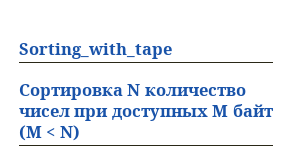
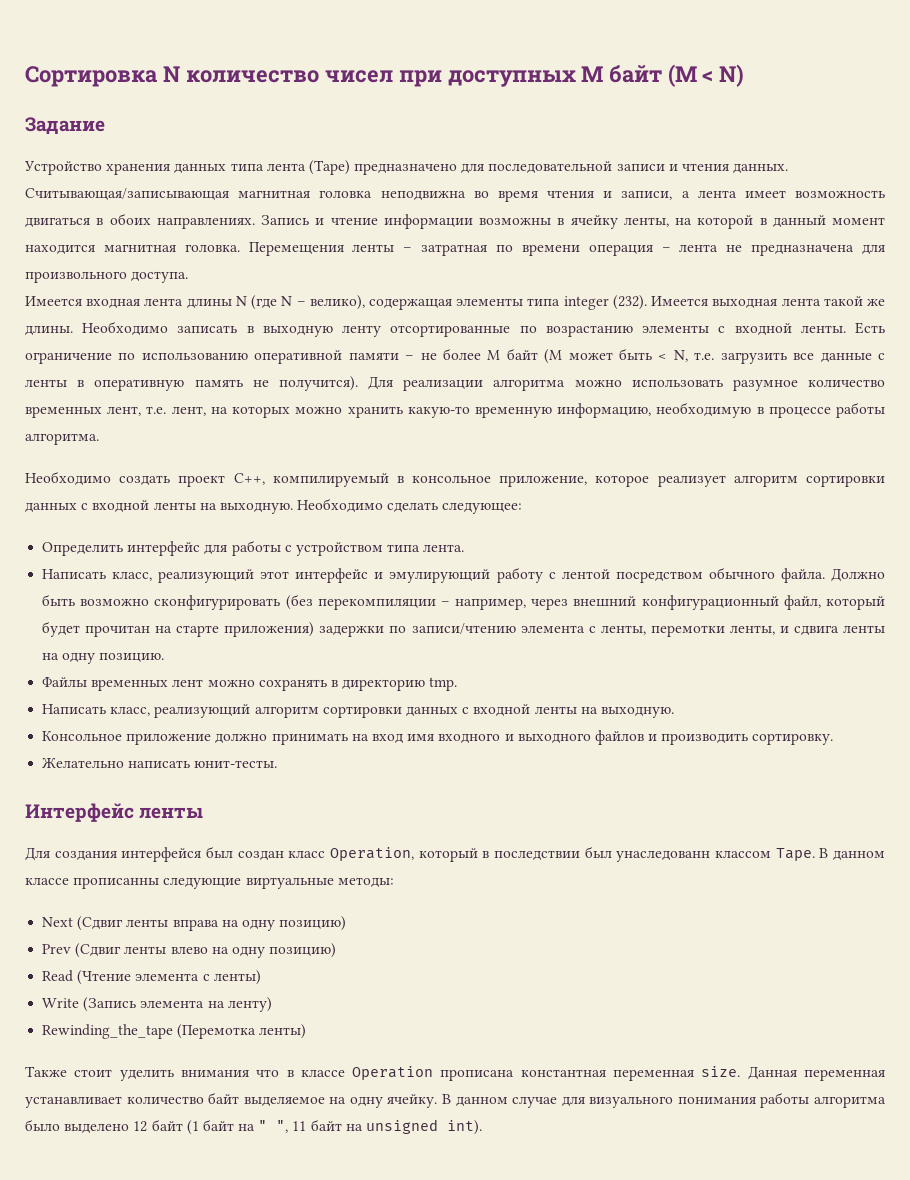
[19,43,172,59] Sorting_with_tape // -> (25, 76) none
(80, 133) none -> [25,117,105,135] [24,160,789,175] [25,188,885,202] [25,213,885,229] [25,242,885,256] [25,271,189,283] [25,295,885,310] [25,321,886,337] [25,348,886,364] [25,376,885,391] [25,402,885,418] [25,433,99,445] [25,471,885,487] [25,498,523,514] [42,540,465,556] [42,567,885,583] [42,594,885,610] [42,621,886,637] [42,653,165,664] [42,677,458,691] [42,704,674,718] [42,730,834,745] [42,758,278,768] [25,803,204,822] [25,846,885,862] [25,877,394,889] [42,916,347,931] [42,943,337,958] [42,970,261,985] [42,997,272,1012] [42,1024,307,1039] [25,1066,885,1081] [25,1092,886,1108] [25,1119,483,1135] // Задание // Устройство хранения данных типа лента (Tape) предназначено для последовательной записи и чтения данных. Считывающая/записывающая магнитная головка неподвижна во время чтения и записи, а лента имеет возможность двигаться в обоих направлениях. Запись и чтение информации возможны в ячейку ленты, на которой в данный момент находится магнитная головка. Перемещения ленты – затратная по времени операция – лента не предназначена для произвольного доступа. // Имеется входная лента длины N (где N – велико), содержащая элементы типа integer (232). Имеется выходная лента такой же длины. Необходимо записать в выходную ленту отсортированные по возрастанию элементы с входной ленты. Есть ограничение по использованию оперативной памяти – не более M байт (M может быть < N, т.е. загрузить все данные с ленты в оперативную память не получится). Для реализации алгоритма можно использовать разумное количество временных лент, т.е. лент, на которых можно хранить какую-то временную информацию, необходимую в процессе работы алгоритма. // Необходимо создать проект С++, компилируемый в консольное приложение, которое реализует алгоритм сортировки данных с входной ленты на выходную. Необходимо сделать следующее: // Определить интерфейс для работы с устройством типа лента. // Написать класс, реализующий этот интерфейс и эмулирующий работу с лентой посредством обычного файла. Должно быть возможно сконфигурировать (без перекомпиляции – например, через внешний конфигурационный файл, который будет прочитан на старте приложения) задержки по записи/чтению элемента с ленты, перемотки ленты, и сдвига ленты на одну позицию. // Файлы временных лент можно сохранять в директорию tmp. // Написать класс, реализующий алгоритм сортировки данных с входной ленты на выходную. // Консольное приложение должно принимать на вход имя входного и выходного файлов и производить сортировку. // Желательно написать юнит-тесты. // Интерфейс ленты // Для создания интерфейся был создан класс Operation, который в последствии был унаследованн классом Tape. В данном классе прописанны следующие виртуальные методы: // Next (Сдвиг ленты вправа на одну позицию) // Prev (Сдвиг ленты влево на одну позицию) // Read (Чтение элемента с ленты) // Write (Запись элемента на ленту) // Rewinding_the_tape (Перемотка ленты) // Также стоит уделить внимания что в классе Operation прописана константная переменная size. Данная переменная устанавливает количество байт выделяемое на одну ячейку. В данном случае для визуального понимания работы алгоритма было выделено 12 байт (1 байт на " ", 11 байт на unsigned int).

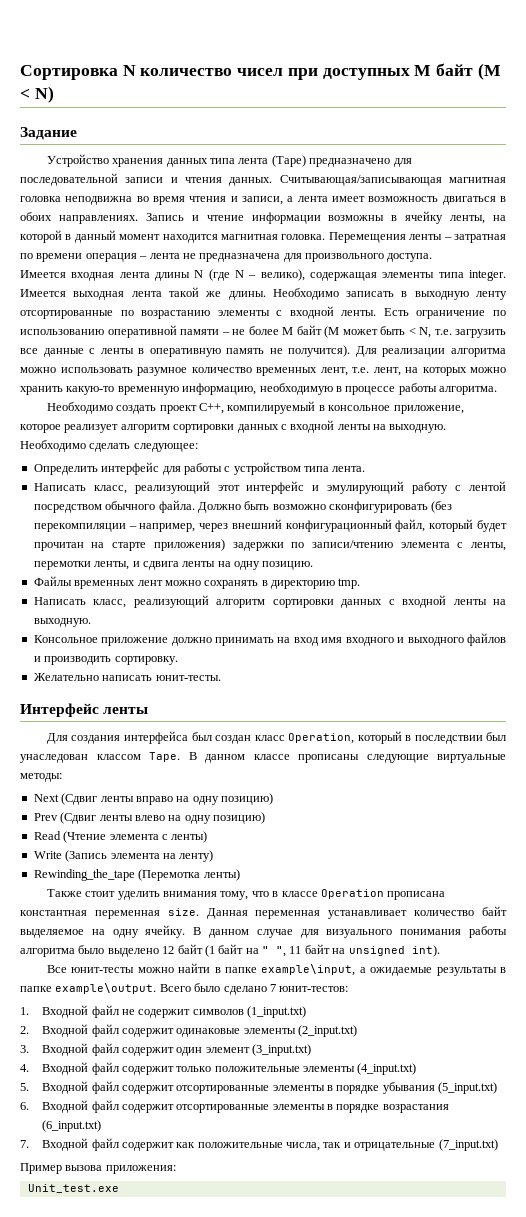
[563,295,647,310] integer (232). -> [469,270,506,281] integer.
[121,847,202,862] интерфейся -> [123,731,188,744] интерфейса
[616,851,711,862] унаследованн -> [20,754,88,763] унаследован
[73,877,160,889] прописанны -> [298,754,359,763] прописаны
[172,919,219,931] вправа -> [135,796,173,805] вправо
(249, 1073) none -> [220,891,249,900] тому,
(483, 1127) none -> [46,963,506,976] [20,983,349,995] [20,1005,307,1018] [20,1024,358,1037] [20,1043,312,1056] [20,1062,417,1075] [20,1081,498,1094] [20,1100,449,1113] [42,1120,102,1132] [20,1138,498,1151] [20,1163,176,1174] [27,1184,119,1193] // Все юнит-тесты можно найти в папке example\input, а ожидаемые результаты в папке example\output. Всего было сделано 7 юнит-тестов: // 1. Входной файл не содержит символов (1_input.txt) // 2. Входной файл содержит одинаковые элементы (2_input.txt) // 3. Входной файл содержит один элемент (3_input.txt) // 4. Входной файл содержит только положительные элементы (4_input.txt) // 5. Входной файл содержит отсортированные элементы в порядке убывания (5_input.txt) // 6. Входной файл содержит отсортированные элементы в порядке возрастания (6_input.txt) // 7. Входной файл содержит как положительные числа, так и отрицательные (7_input.txt) // Пример вызова приложения: // Unit_test.exe

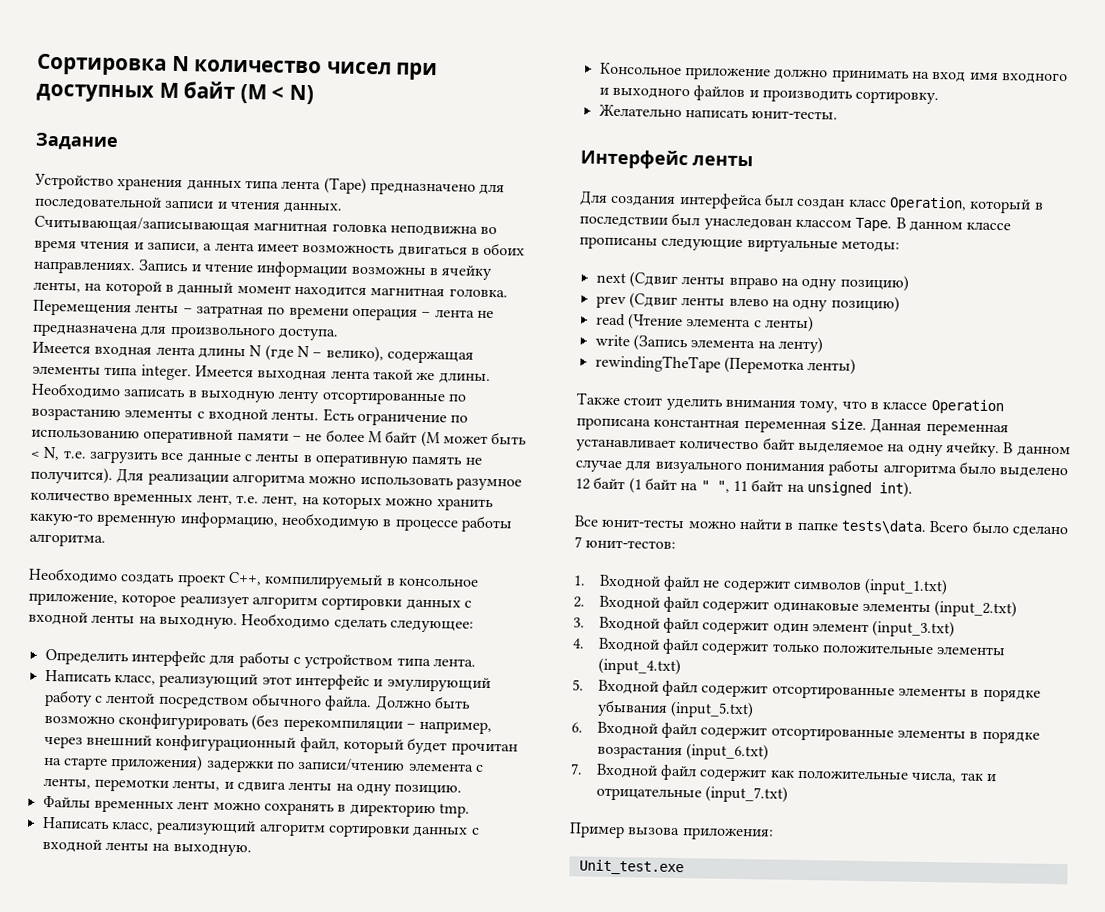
[33,794,59,802] Next -> [595,272,626,284] next
[33,813,58,821] Prev -> [595,295,626,309] prev
[33,831,61,840] Read -> [595,313,626,327] read
[33,851,62,859] Write -> [594,334,630,347] write
[33,869,135,881] Rewinding_the_tape -> [594,354,721,373] rewindingTheTape
[261,964,506,976] [20,983,157,994] example\input, а ожидаемые результаты в папке example\output. -> [840,519,927,534] tests\data.
[247,1006,307,1018] (1_input.txt) -> [864,577,949,596] (input_1.txt)
[298,1025,358,1037] (2_input.txt) -> [934,600,1018,618] (input_2.txt)
[252,1044,312,1056] (3_input.txt) -> [872,620,956,638] (input_3.txt)
[357,1063,417,1075] (4_input.txt) -> [597,657,681,676] (input_4.txt)
[438,1082,498,1094] (5_input.txt) -> [670,700,755,719] (input_5.txt)
[42,1120,102,1132] (6_input.txt) -> [686,743,770,761] (input_6.txt)
[438,1139,498,1151] (7_input.txt) -> [705,785,789,803] (input_7.txt)

